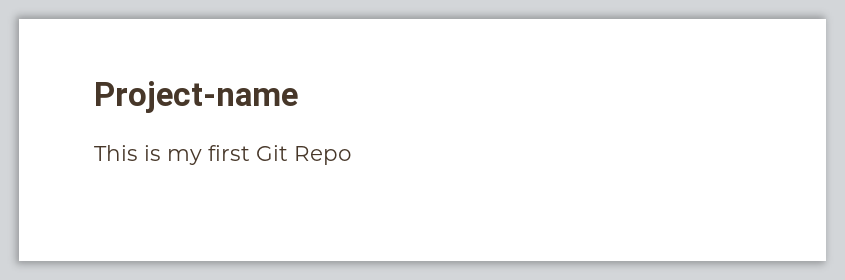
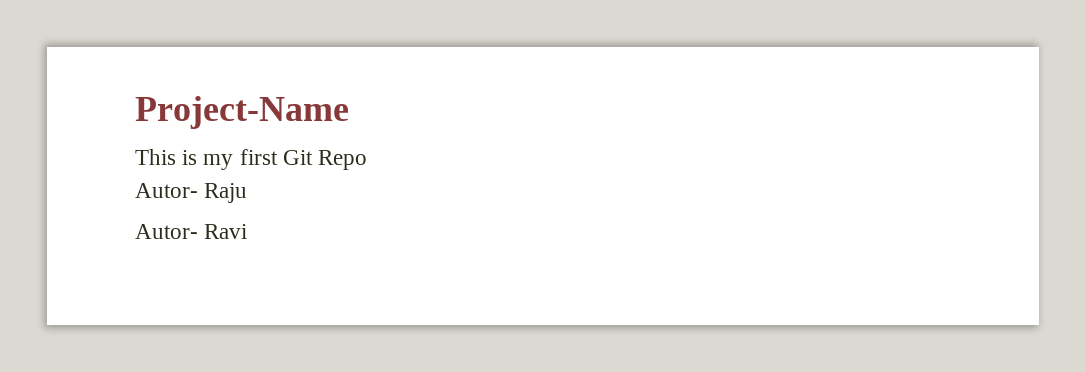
[94,81,298,113] Project-name -> [135,96,349,129] Project-Name
(351, 155) none -> [135,183,248,203] [135,224,248,239] // Autor- Raju // Autor- Ravi

